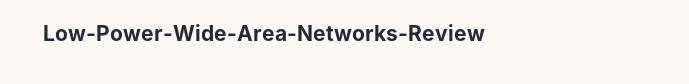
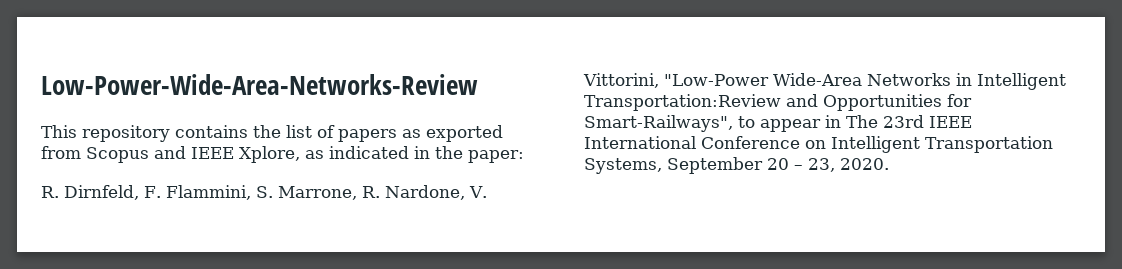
(485, 32) none -> [41,125,503,142] [41,146,524,163] [41,185,487,200] [583,73,1066,90] [584,94,972,111] [584,115,972,132] [584,136,1053,153] [584,157,889,174] // This repository contains the list of papers as exported from Scopus and IEEE Xplore, as indicated in the paper: // R. Dirnfeld, F. Flammini, S. Marrone, R. Nardone, V. Vittorini, "Low-Power Wide-Area Networks in Intelligent Transportation:Review and Opportunities for Smart-Railways", to appear in The 23rd IEEE International Conference on Intelligent Transportation Systems, September 20 – 23, 2020.

